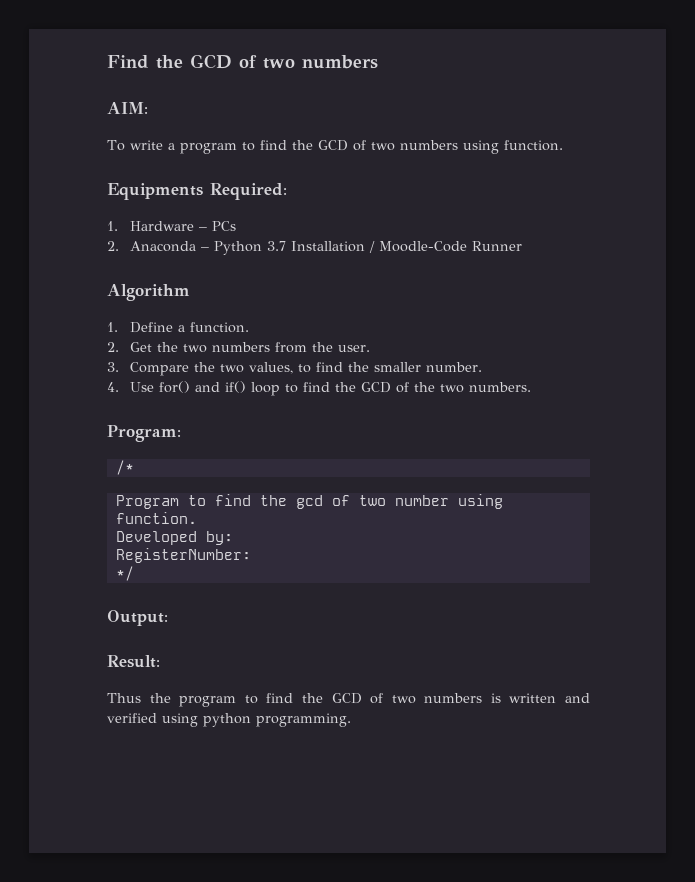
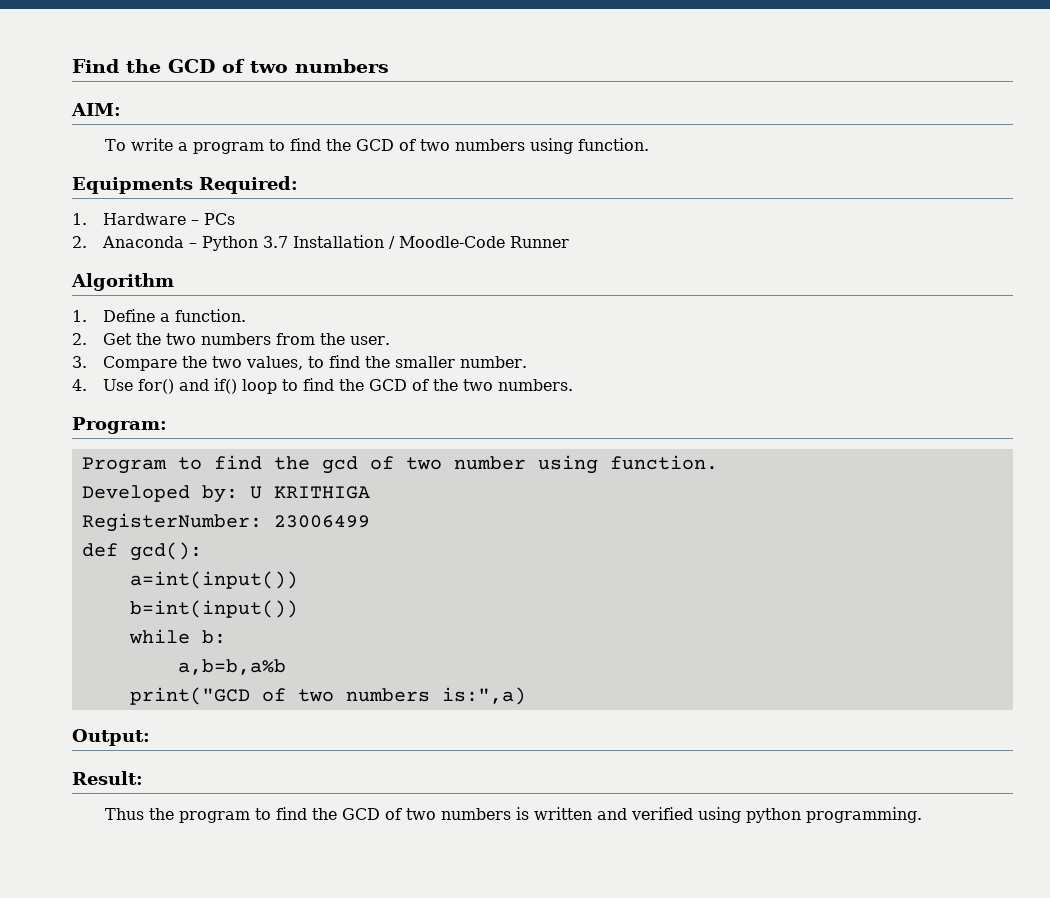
[115,460,134,475] // /* -> (167, 425) none
(233, 538) none -> [249,486,370,499] U KRITHIGA
[115,566,134,581] // */ -> [273,515,370,528] [81,542,202,561] [129,571,298,589] [129,600,298,618] [128,629,226,644] [177,659,286,675] [129,687,526,705] 23006499 // def gcd(): // a=int(input()) // b=int(input()) // while b: // a,b=b,a%b // print("GCD of two numbers is:",a)

